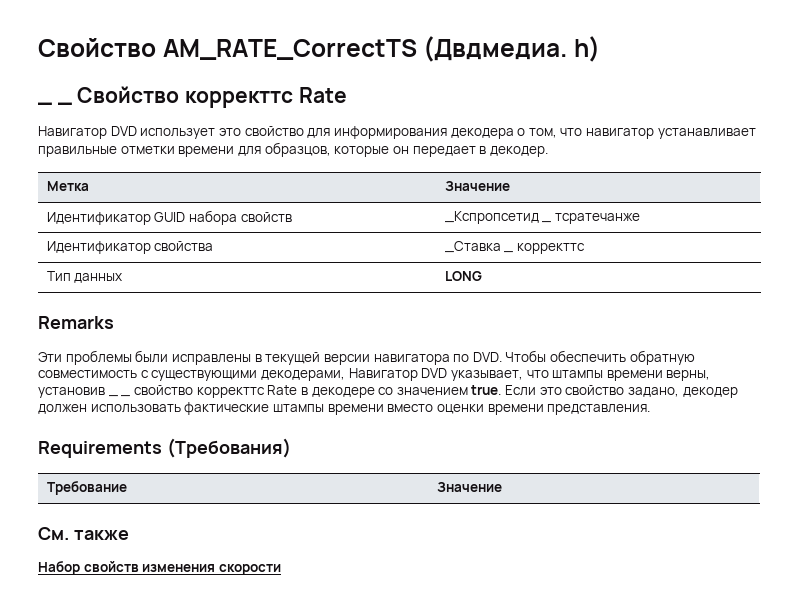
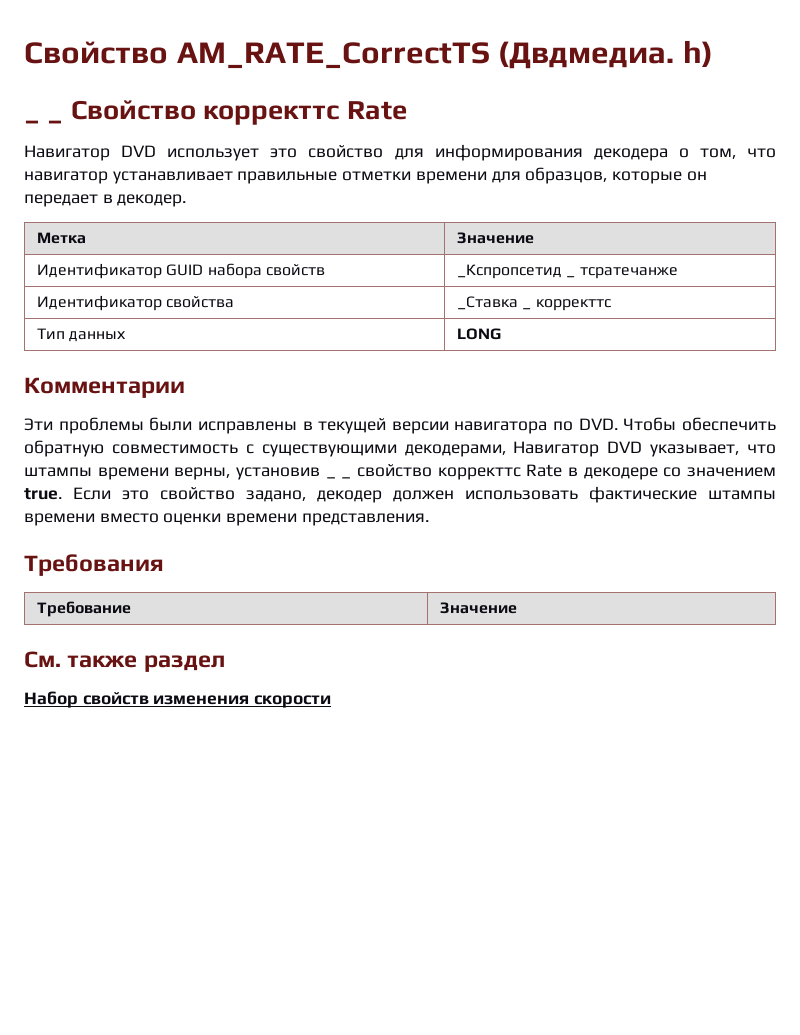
[38,316,114,329] Remarks -> [24,377,185,398] Комментарии
[38,438,291,458] Requirements (Требования) -> [24,554,164,576] Требования
(129, 535) none -> [143,655,225,672] раздел

